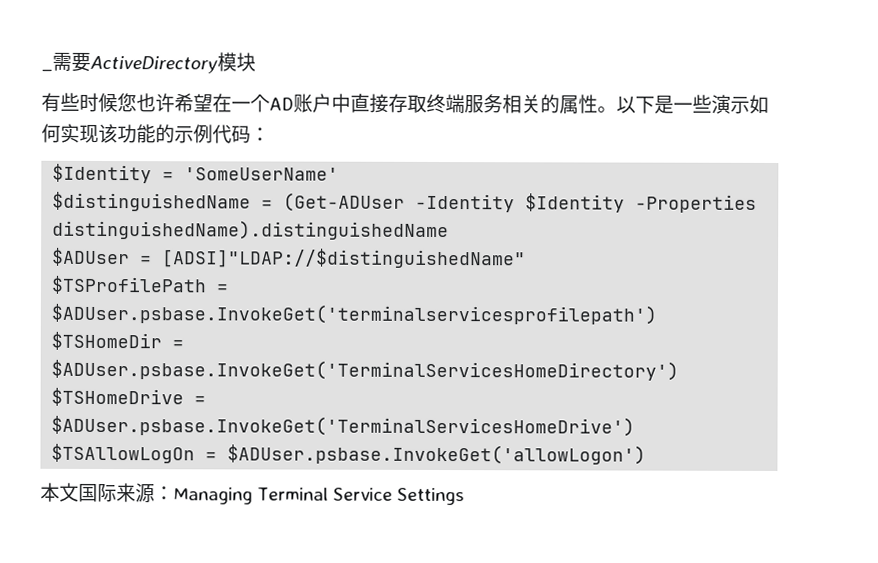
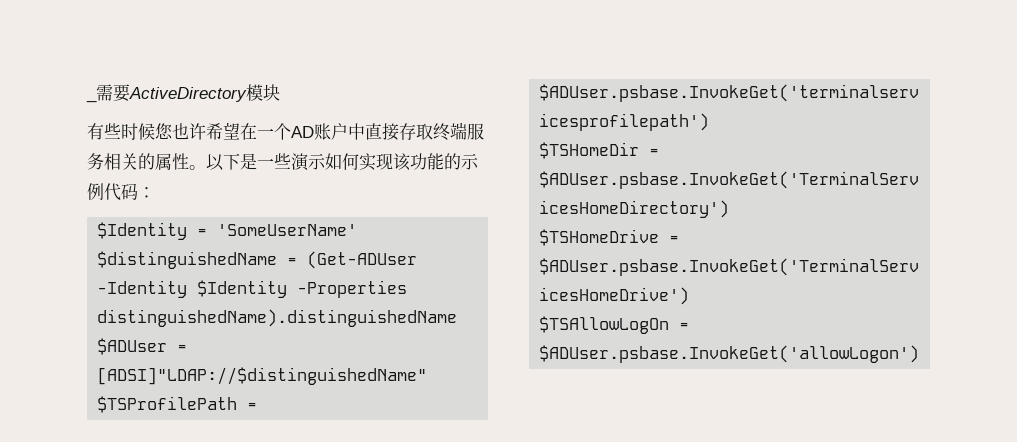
[40,482,466,506] // 本文国际来源：Managing Terminal Service Settings -> (920, 354) none

